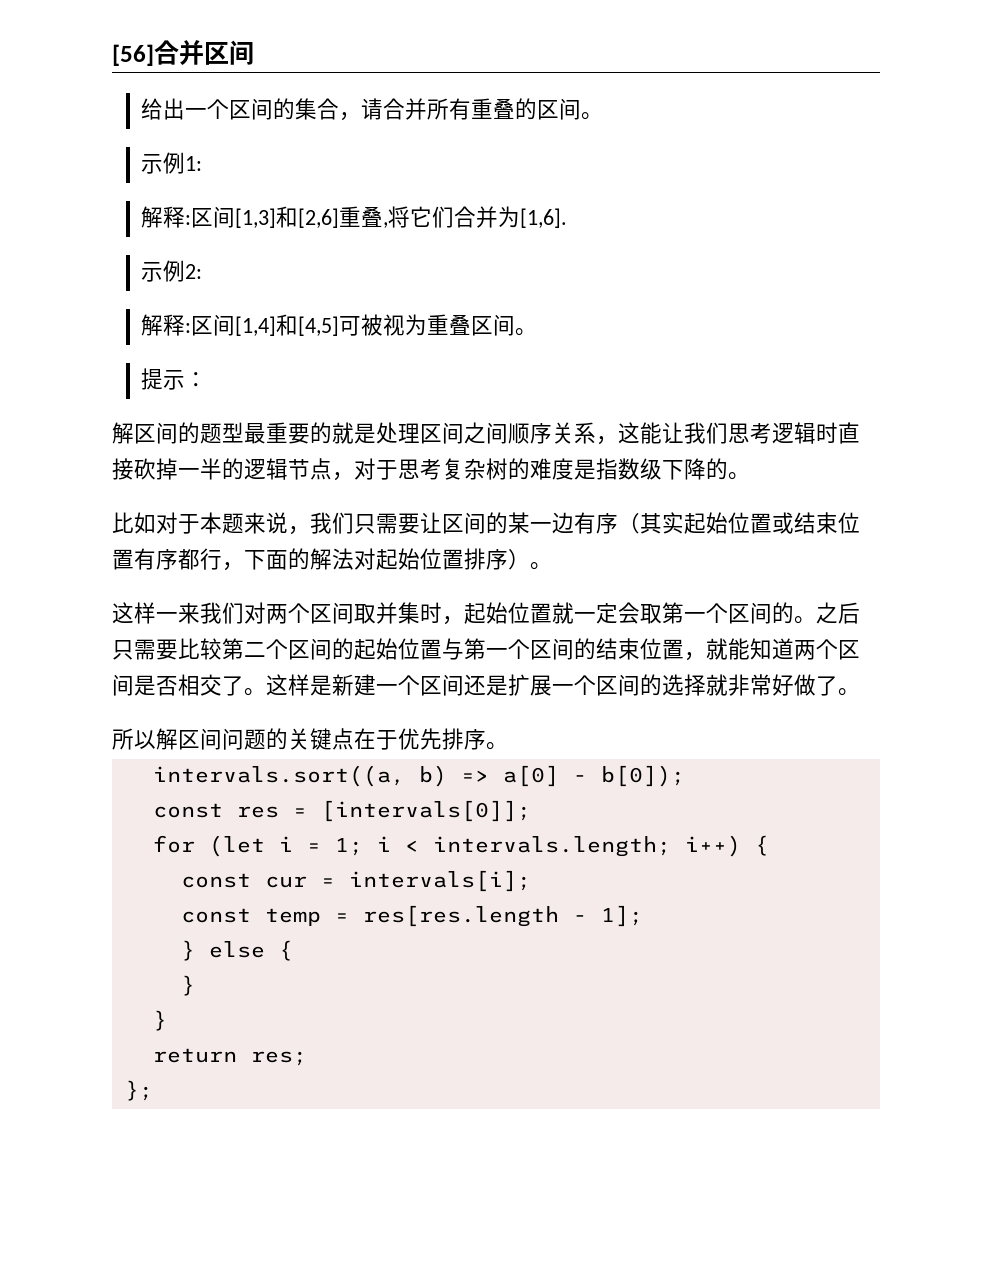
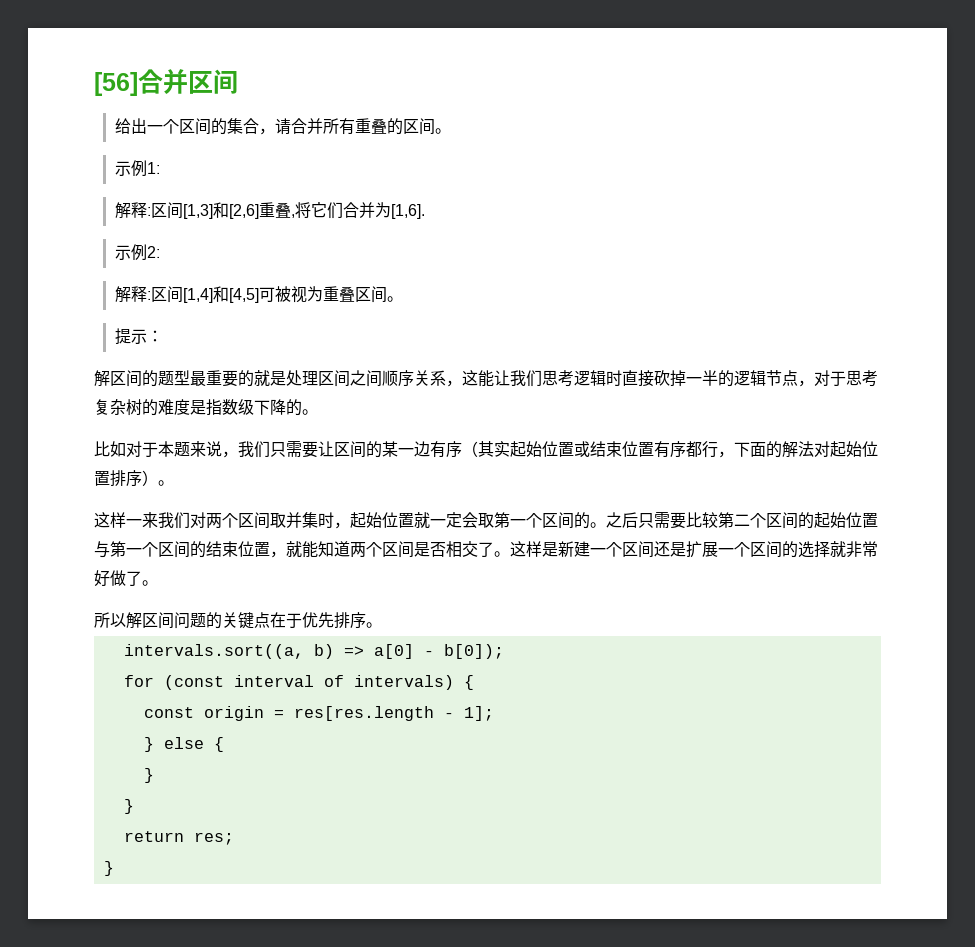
[152,800,531,822] [152,835,769,857] [180,870,531,892] [180,908,321,926] const res = [intervals[0]]; // for (let i = 1; i < intervals.length; i++) { // const cur = intervals[i]; // const temp -> [123,675,474,690] [143,706,264,721] for (const interval of intervals) { // const origin
[124,1080,153,1101] }; -> [103,861,114,876] }

